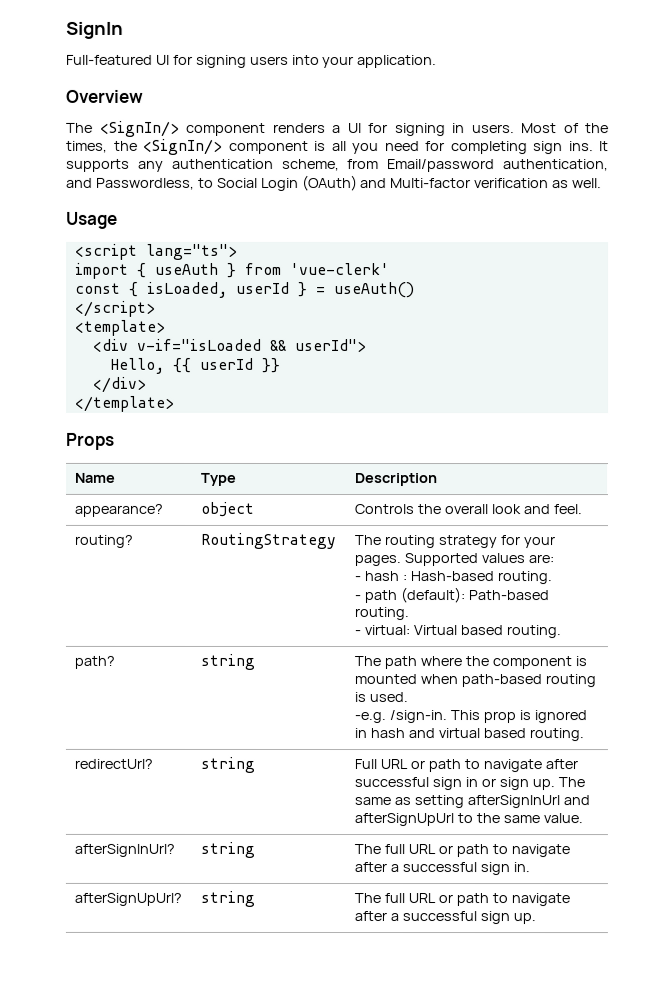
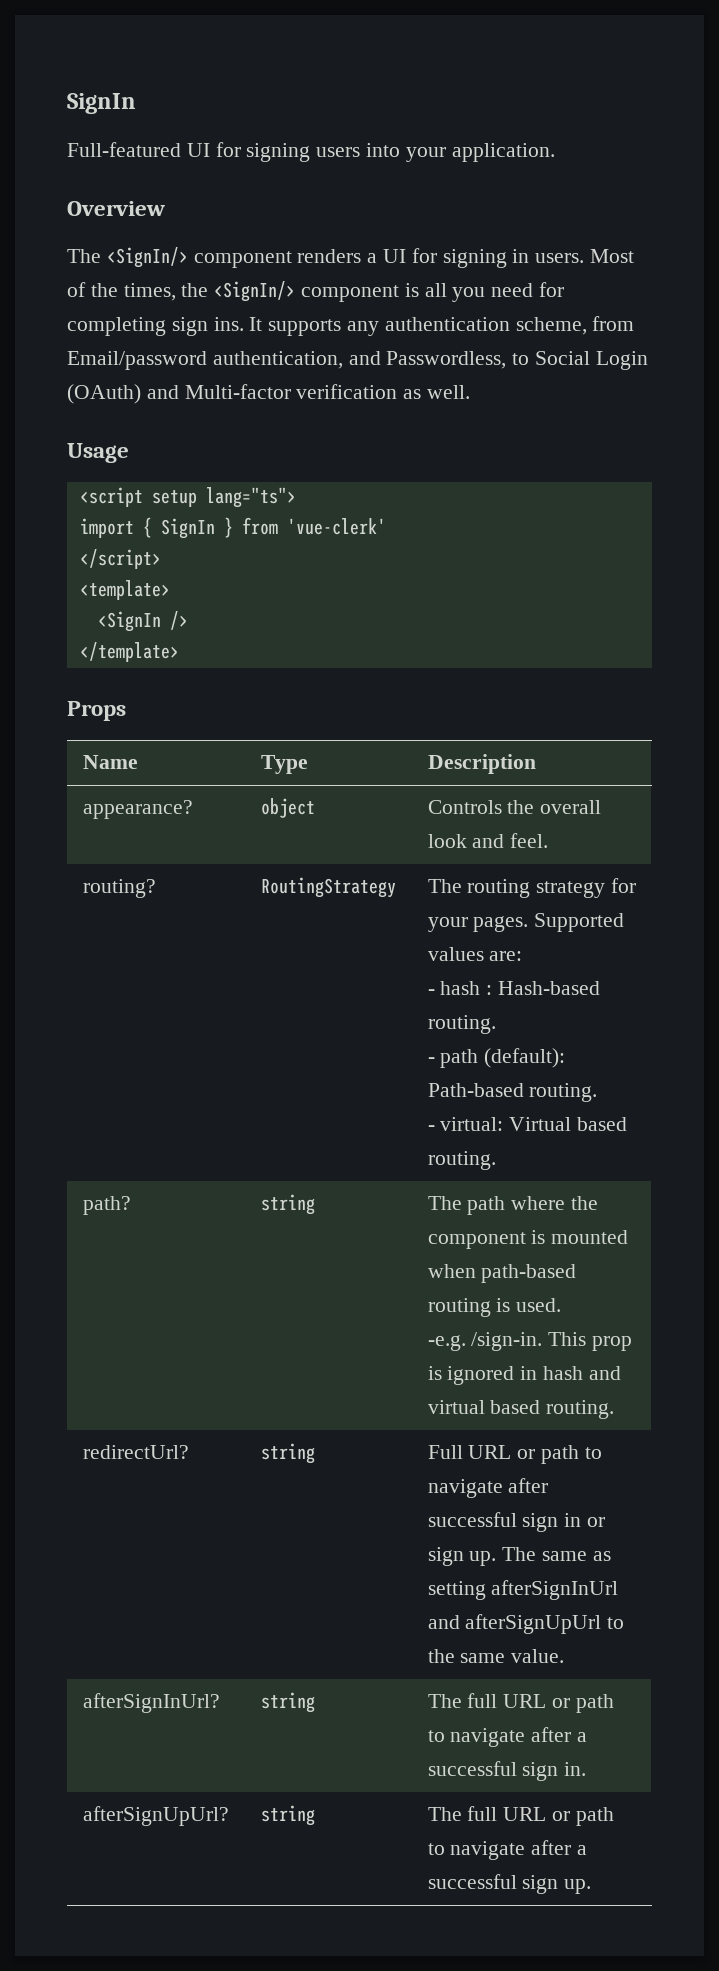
(138, 251) none -> [151,490,197,507] setup
[154,262,219,275] useAuth -> [160,518,215,539] SignIn
[74,281,415,299] [74,300,156,317] [74,319,166,336] [92,338,367,353] [110,357,281,374] [92,376,147,393] const { isLoaded, userId } = useAuth() // </script> // <template> // <div v-if="isLoaded && userId"> // Hello, {{ userId }} // </div> -> [79,549,161,569] [79,580,170,600] [97,611,188,632] </script> // <template> // <SignIn />

